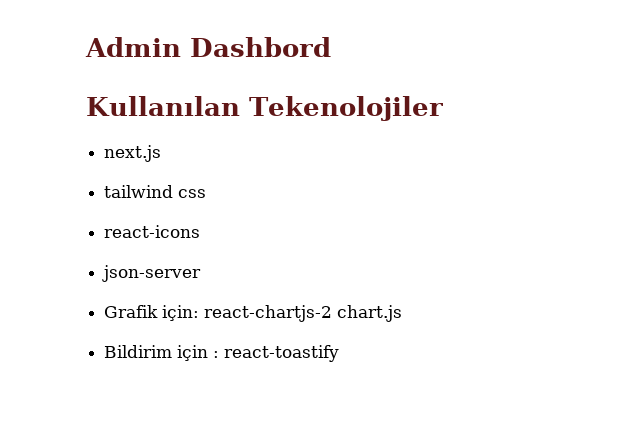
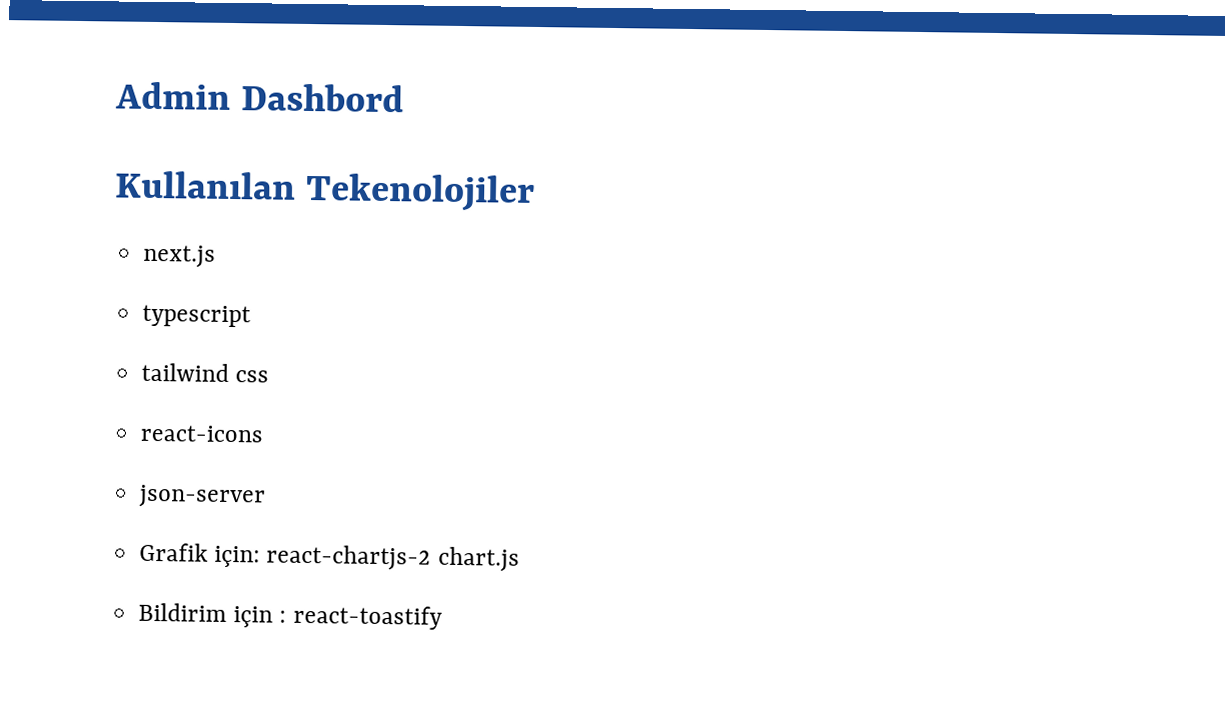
(162, 153) none -> [142,304,252,328] // typescript

